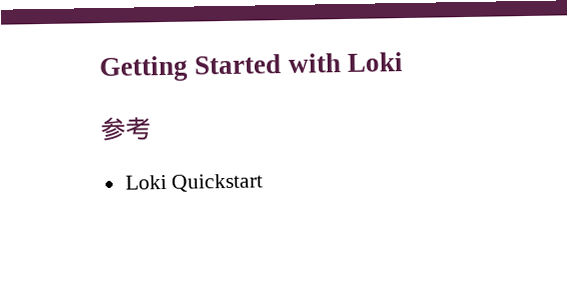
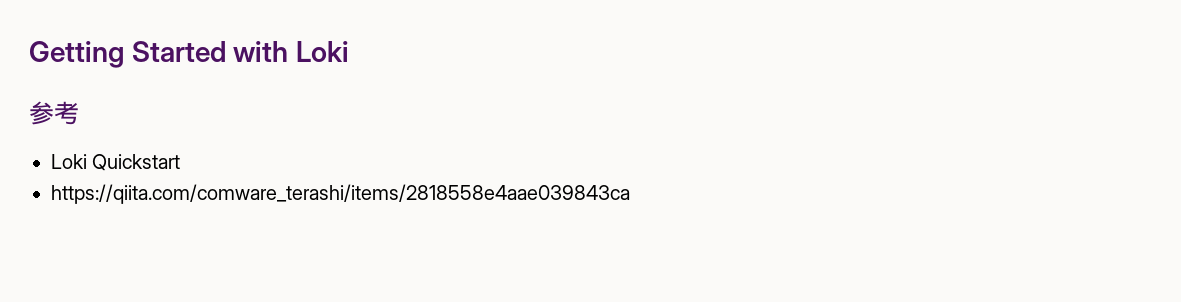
(264, 182) none -> [51,184,630,204] // https://qiita.com/comware_terashi/items/2818558e4aae039843ca

